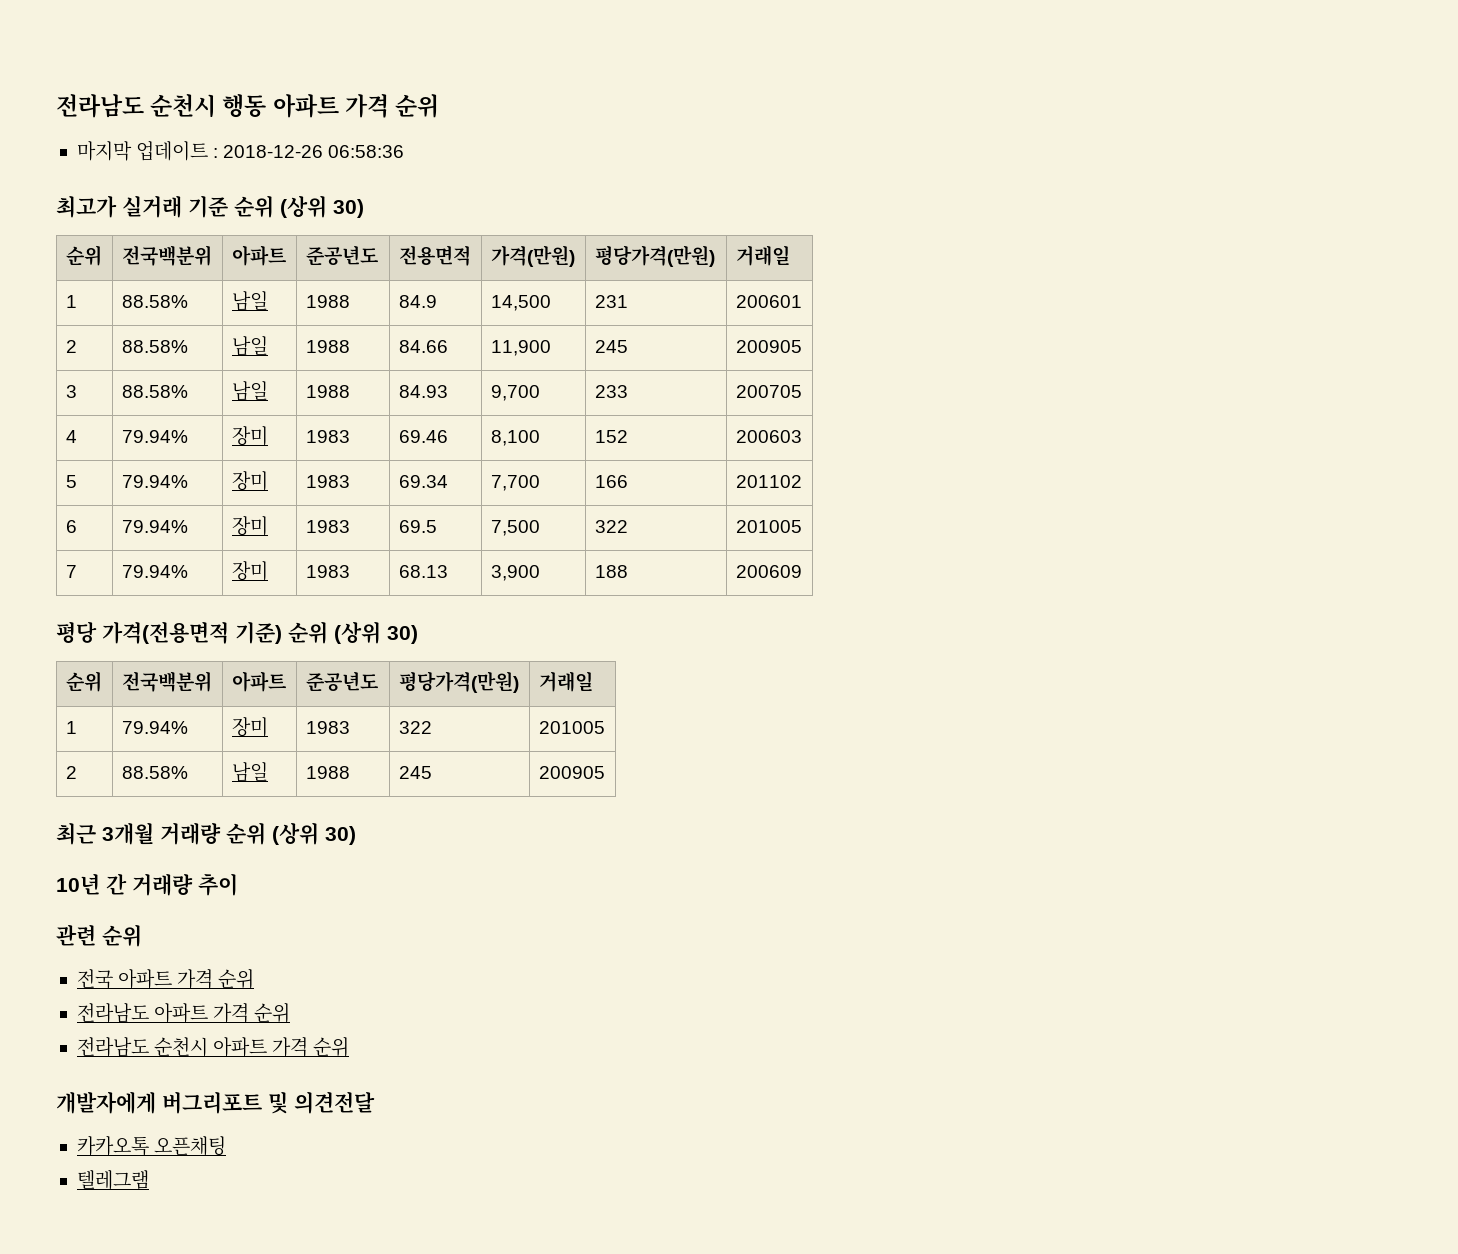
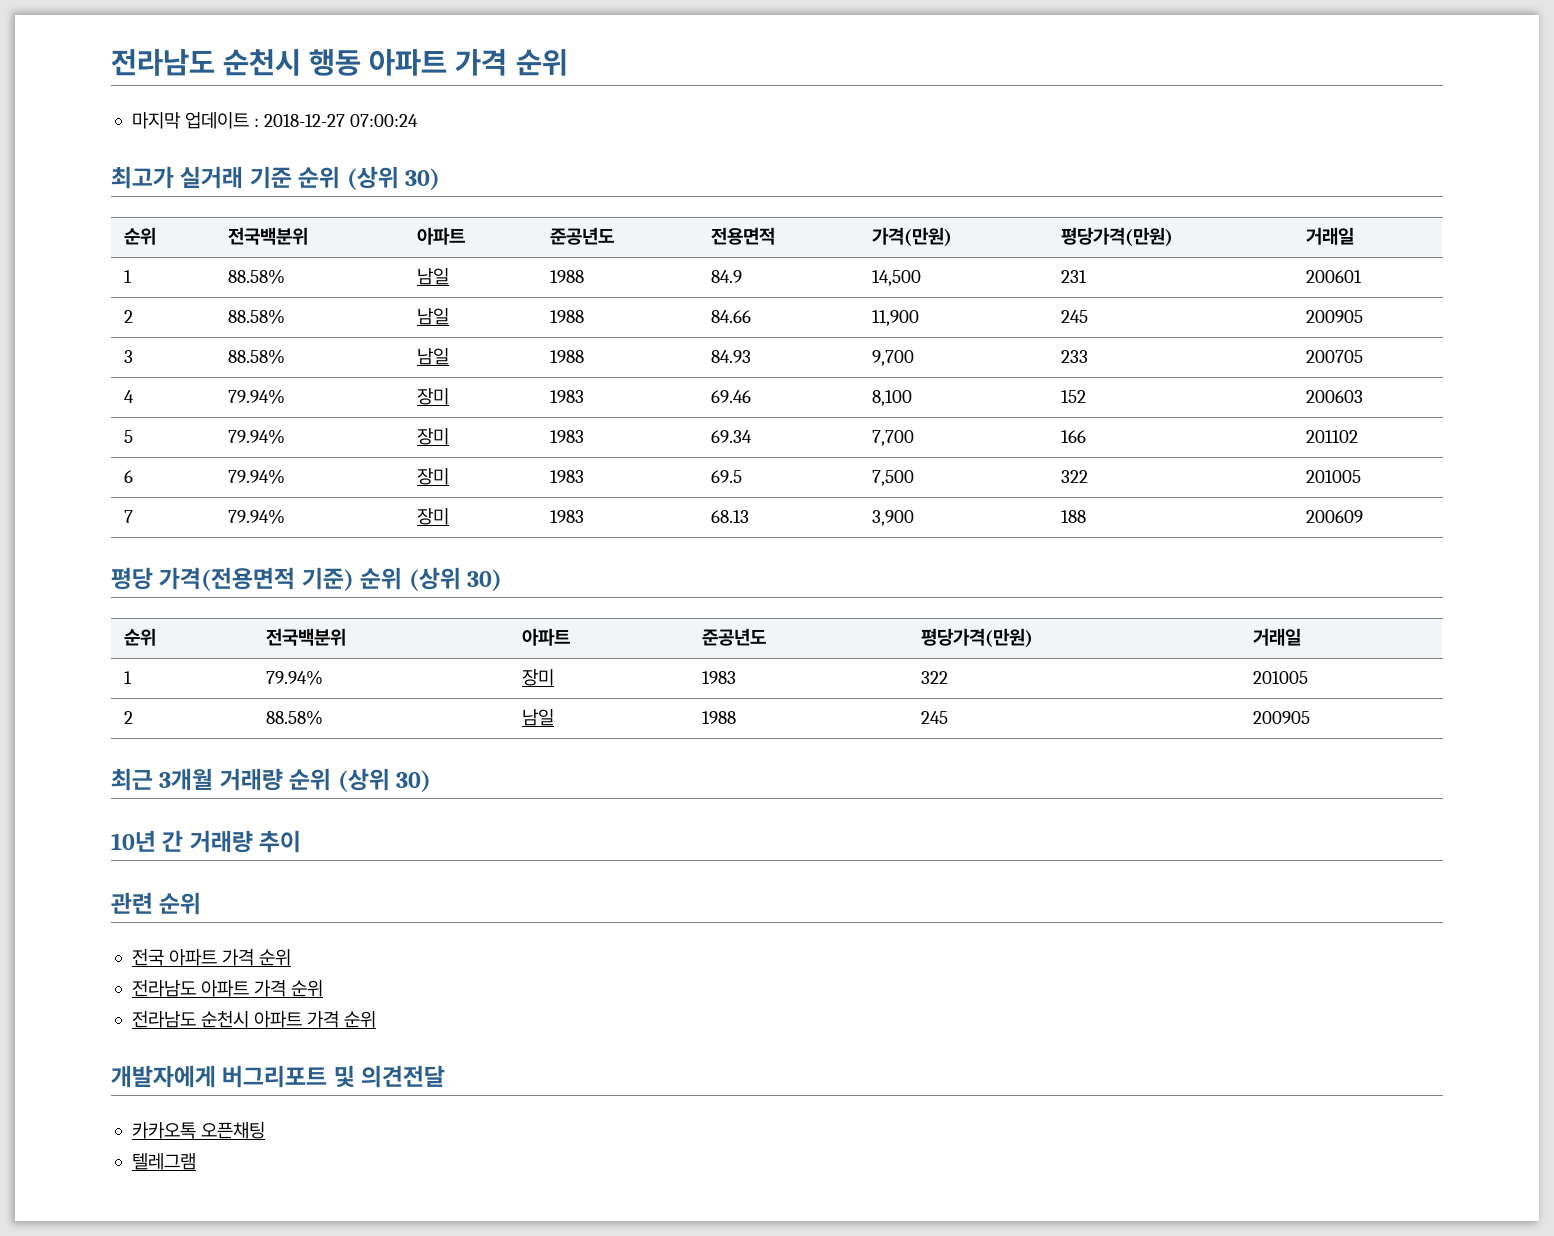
[223,145,405,158] 2018-12-26 06:58:36 -> [264,114,419,127] 2018-12-27 07:00:24

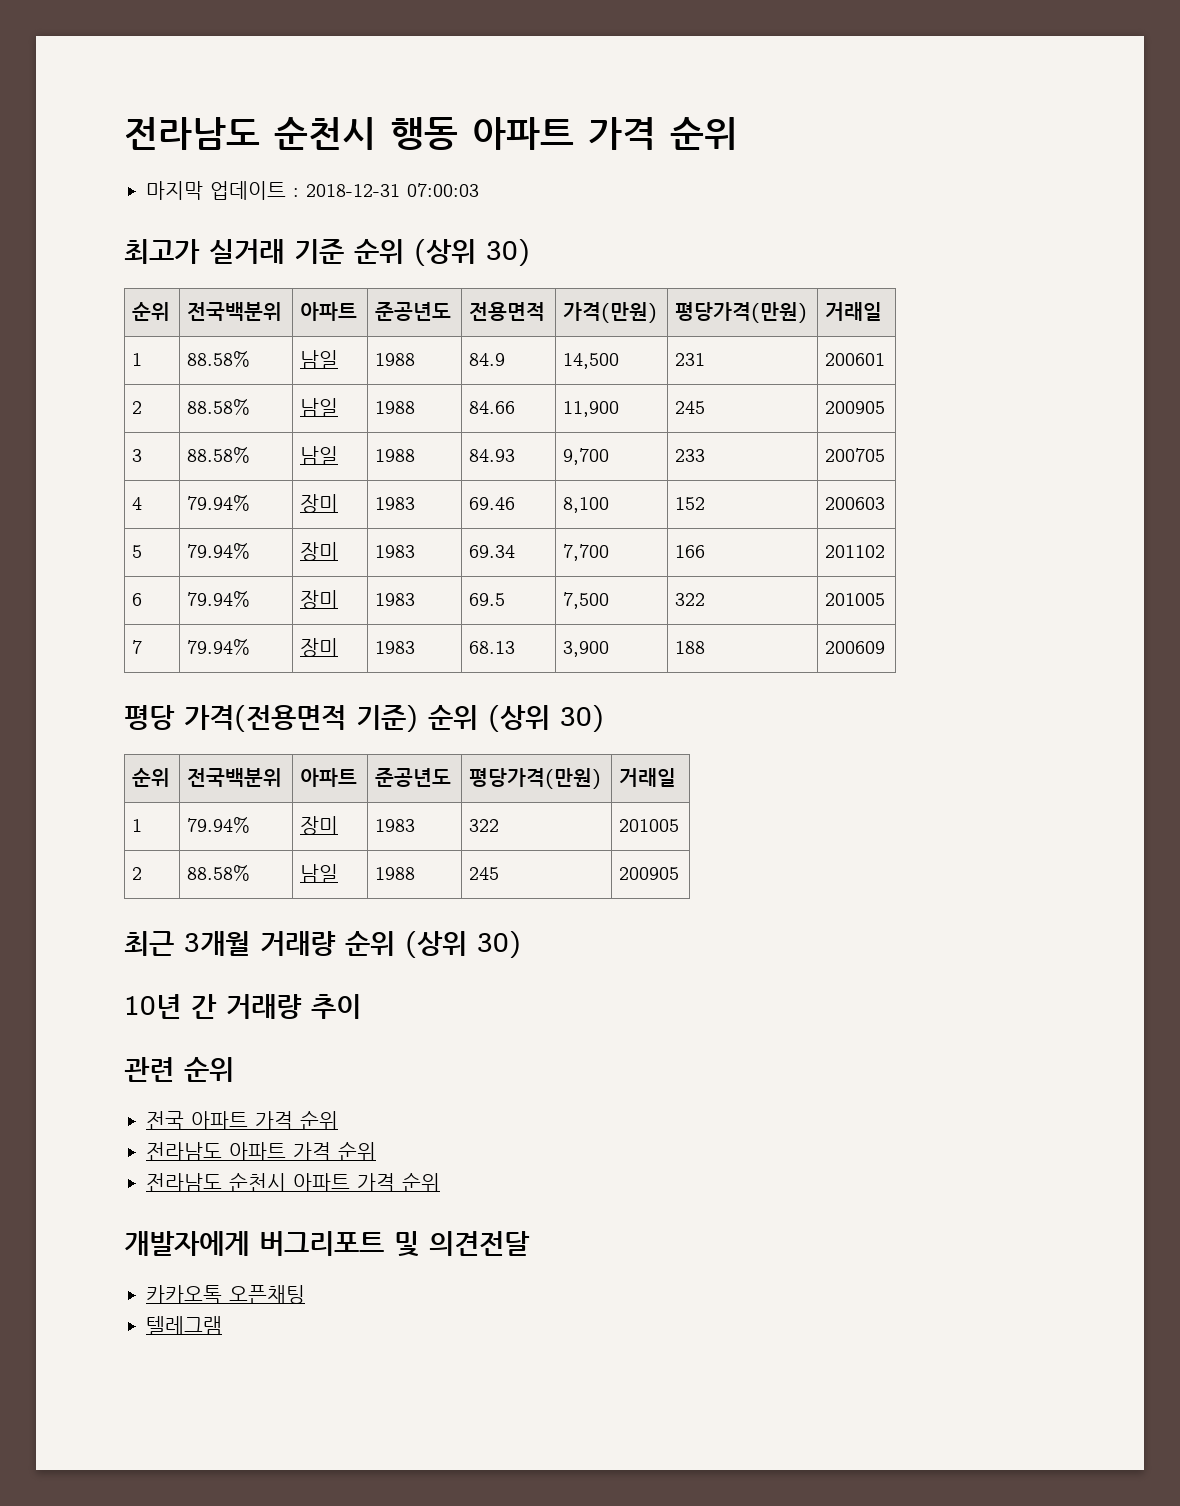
[264,114,419,127] 2018-12-27 07:00:24 -> [306,183,479,197] 2018-12-31 07:00:03

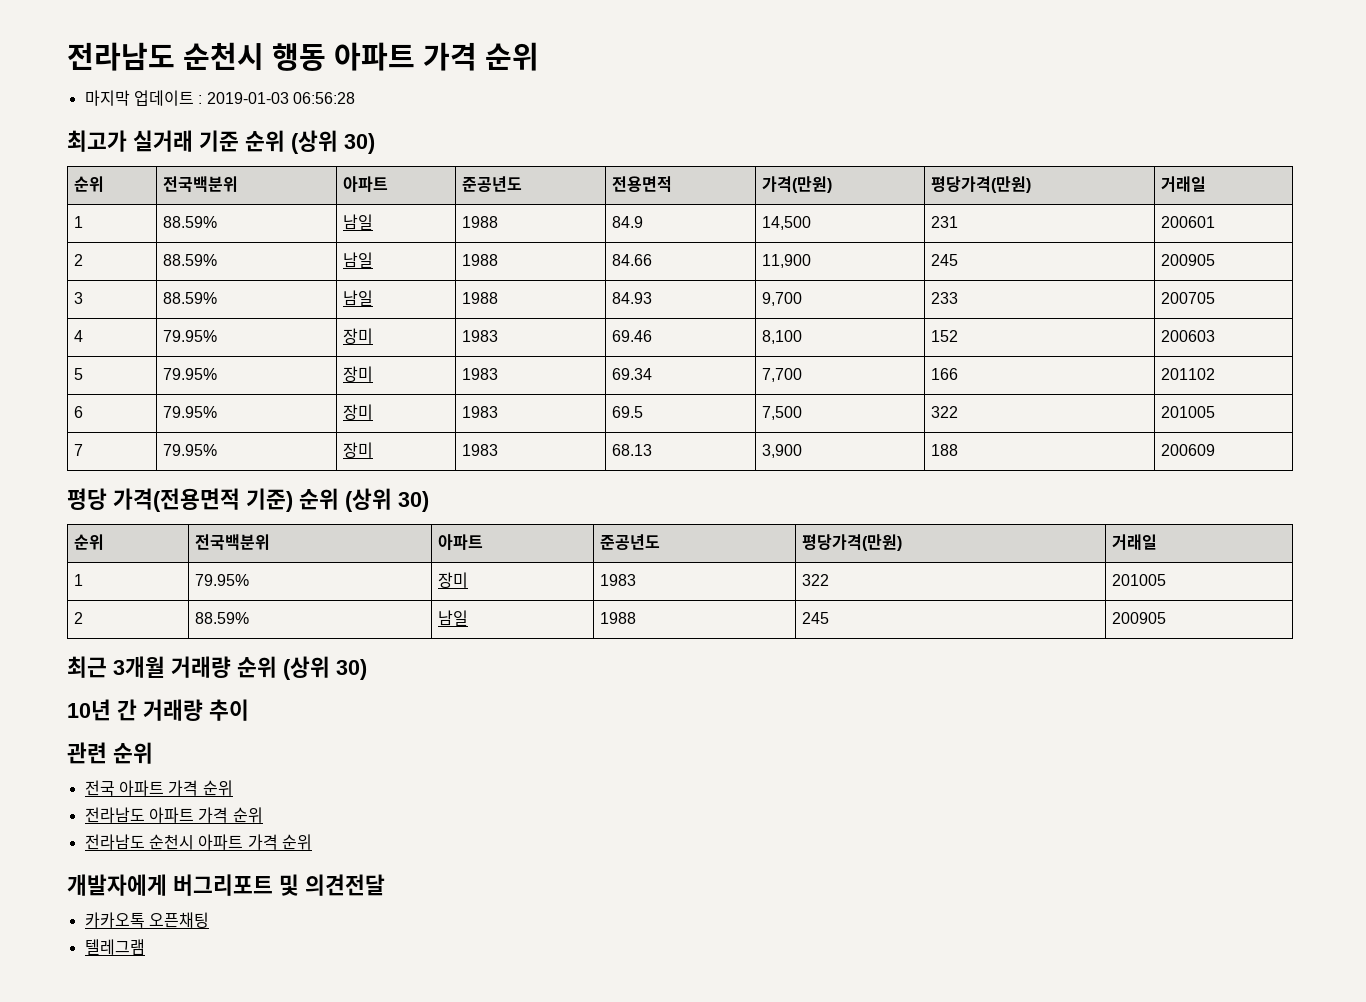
[306,183,479,197] 2018-12-31 07:00:03 -> [206,92,355,104] 2019-01-03 06:56:28
[187,351,251,367] 88.58% -> [162,216,217,228] 88.59%
[187,399,251,415] 88.58% -> [162,254,217,266] 88.59%
[187,447,251,463] 88.58% -> [162,292,217,304] 88.59%
[187,495,251,511] 79.94% -> [162,330,217,342] 79.95%
[187,543,251,559] 79.94% -> [162,368,217,380] 79.95%
[187,591,251,607] 79.94% -> [162,406,217,418] 79.95%
[187,639,251,655] 79.94% -> [162,444,217,456] 79.95%
[187,817,251,833] 79.94% -> [194,574,249,586] 79.95%
[187,865,251,881] 88.58% -> [194,612,249,624] 88.59%

